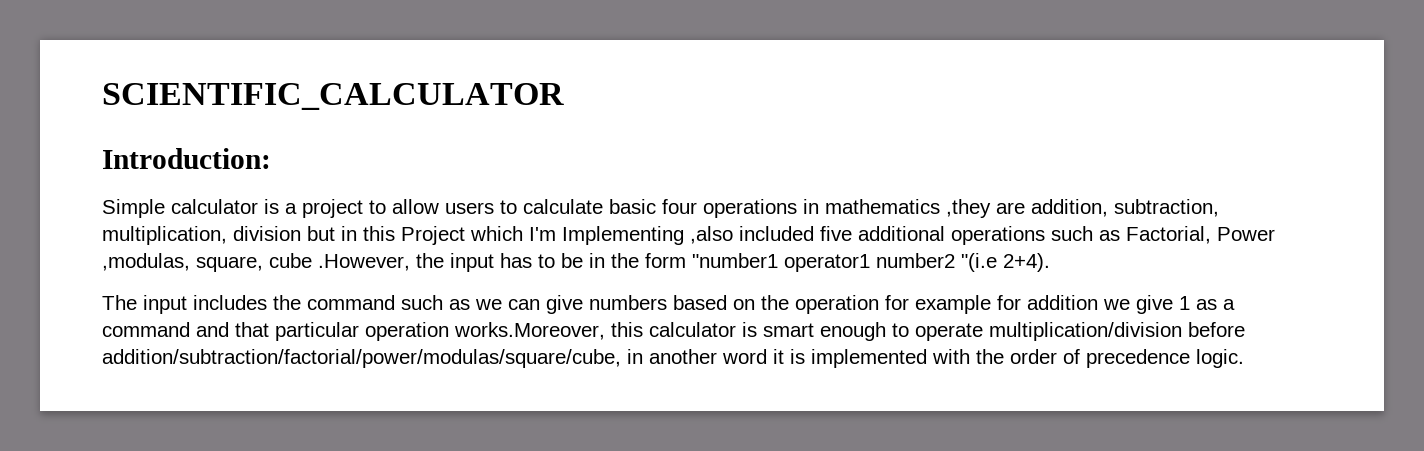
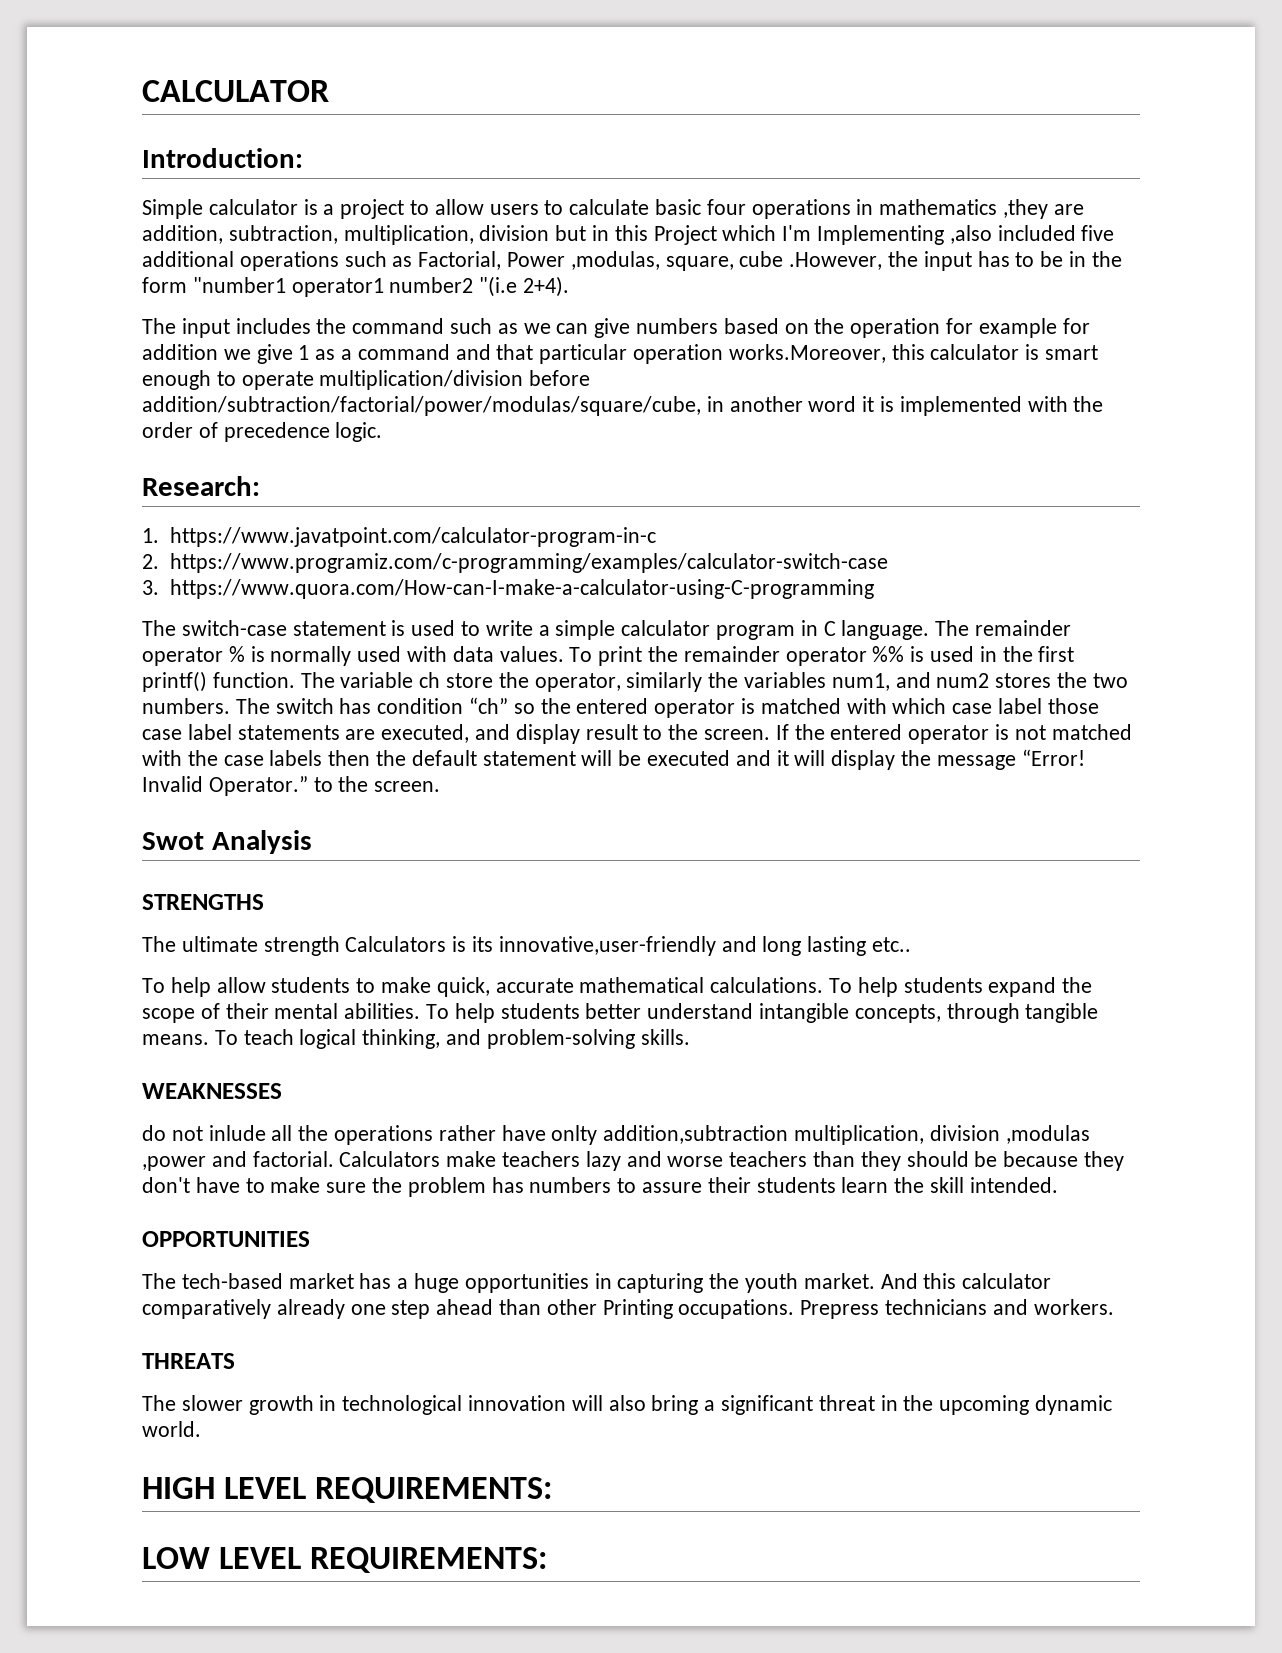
[102,83,564,110] SCIENTIFIC_CALCULATOR -> [142,80,329,102] CALCULATOR
(1244, 358) none -> [142,476,260,496] [142,527,656,547] [142,553,888,573] [142,579,874,599] [142,620,1072,640] [142,646,1075,666] [142,671,1128,692] [142,697,1099,718] [142,724,1132,744] [142,749,1085,770] [142,776,441,796] [142,830,312,854] [142,894,264,910] [142,936,912,956] [142,977,1093,997] [142,1003,1099,1023] [142,1029,690,1049] [142,1083,282,1099] [142,1125,1090,1145] [142,1151,1125,1171] [142,1177,1058,1197] [142,1231,310,1247] [142,1273,1052,1293] [142,1299,1114,1319] [142,1353,235,1369] [142,1395,1113,1415] [142,1421,201,1437] [142,1477,553,1503] [142,1547,548,1573] // Research: // 1. https://www.javatpoint.com/calculator-program-in-c // 2. https://www.programiz.com/c-programming/examples/calculator-switch-case // 3. https://www.quora.com/How-can-I-make-a-calculator-using-C-programming // The switch-case statement is used to write a simple calculator program in C language. The remainder operator % is normally used with data values. To print the remainder operator %% is used in the first printf() function. The variable ch store the operator, similarly the variables num1, and num2 stores the two numbers. The switch has condition “ch” so the entered operator is matched with which case label those case label statements are executed, and display result to the screen. If the entered operator is not matched with the case labels then the default statement will be executed and it will display the message “Error! Invalid Operator.” to the screen. // Swot Analysis // STRENGTHS // The ultimate strength Calculators is its innovative,user-friendly and long lasting etc.. // To help allow students to make quick, accurate mathematical calculations. To help students expand the scope of their mental abilities. To help students better understand intangible concepts, through tangible means. To teach logical thinking, and problem-solving skills. // WEAKNESSES // do not inlude all the operations rather have onlty addition,subtraction multiplication, division ,modulas ,power and factorial. Calculators make teachers lazy and worse teachers than they should be because they don't have to make sure the problem has numbers to assure their students learn the skill intended. // OPPORTUNITIES // The tech-based market has a huge opportunities in capturing the youth market. And this calculator comparatively already one step ahead than other Printing occupations. Prepress technicians and workers. // THREATS // The slower growth in technological innovation will also bring a significant threat in the upcoming dynamic world. // HIGH LEVEL REQUIREMENTS: // LOW LEVEL REQUIREMENTS:

